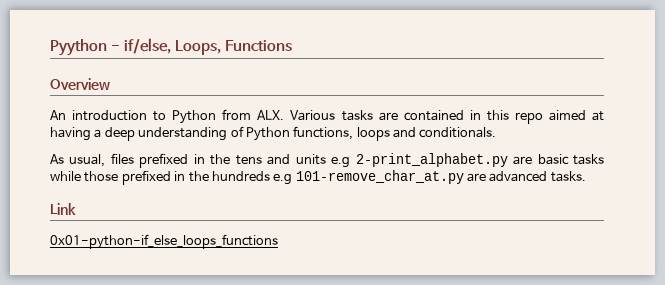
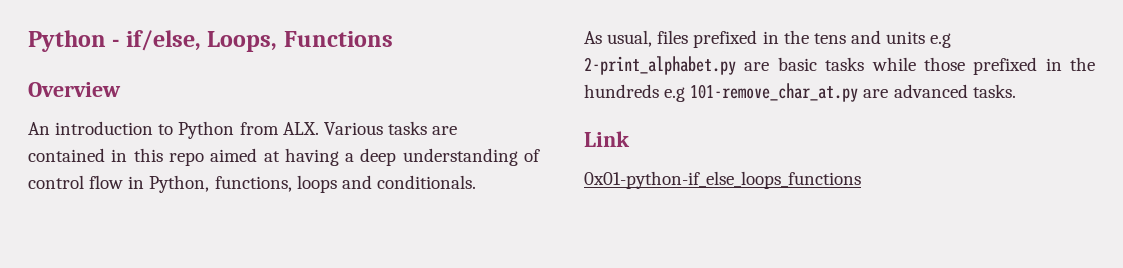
[50,39,107,56] Pyython -> [28,30,106,52] Python
[245,127,290,141] Python -> [28,175,210,193] control flow in Python,

